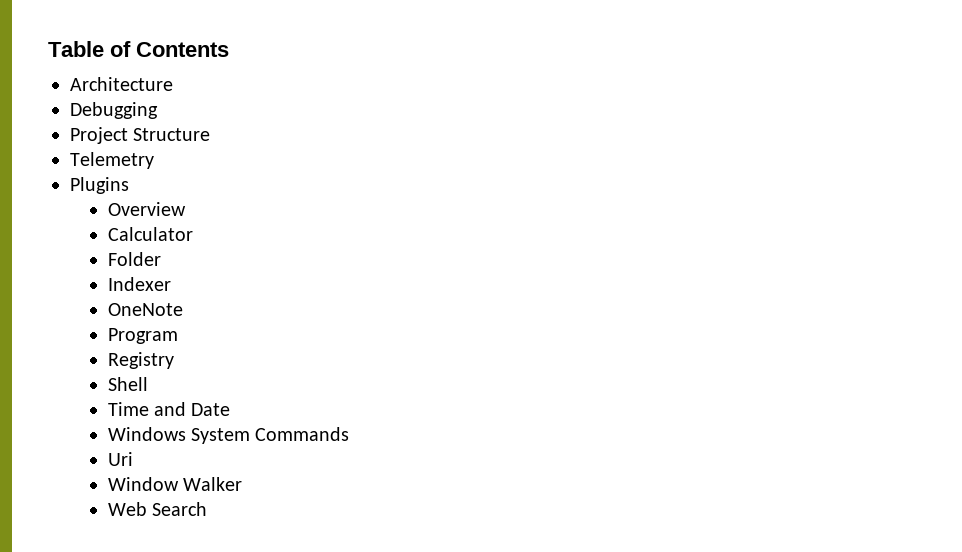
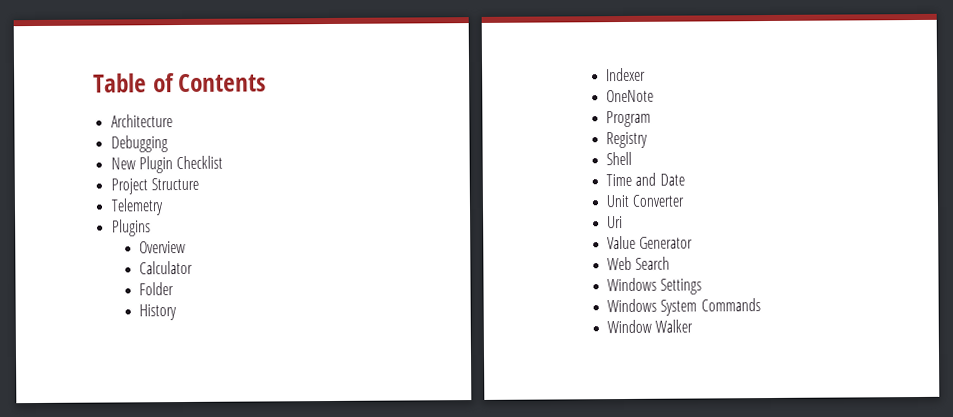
(158, 110) none -> [110,155,224,174] // New Plugin Checklist
(161, 259) none -> [139,304,178,321] // History
(231, 409) none -> [606,194,685,208] [607,216,624,229] [607,235,694,250] [607,256,671,271] [607,277,703,295] // Unit Converter // Uri // Value Generator // Web Search // Windows Settings
[107,452,133,466] // Uri -> (761, 305) none
[107,502,208,516] // Web Search -> (694, 326) none

